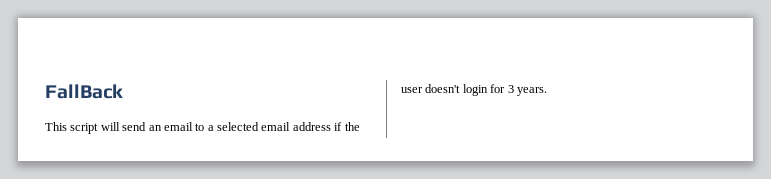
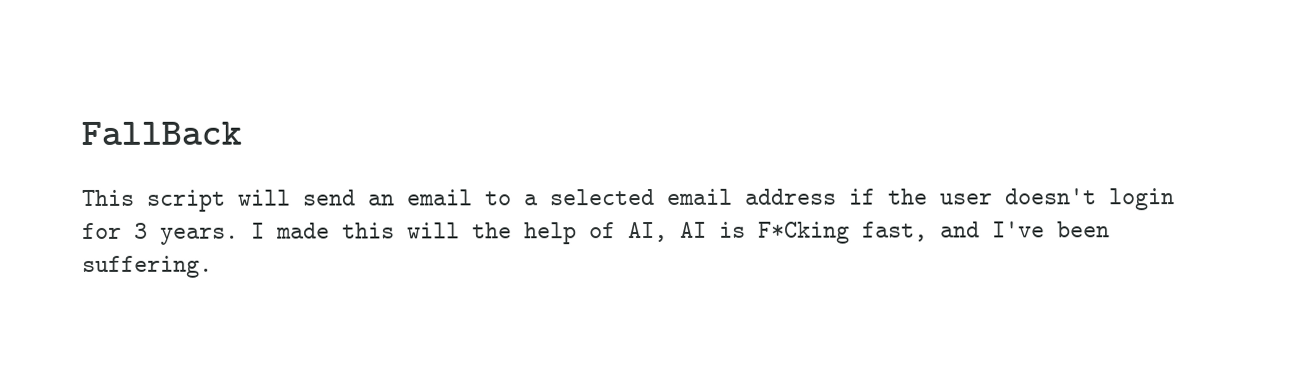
(547, 91) none -> [251,221,1110,245] [82,255,213,278] I made this will the help of AI, AI is F*Cking fast, and I've been suffering.

